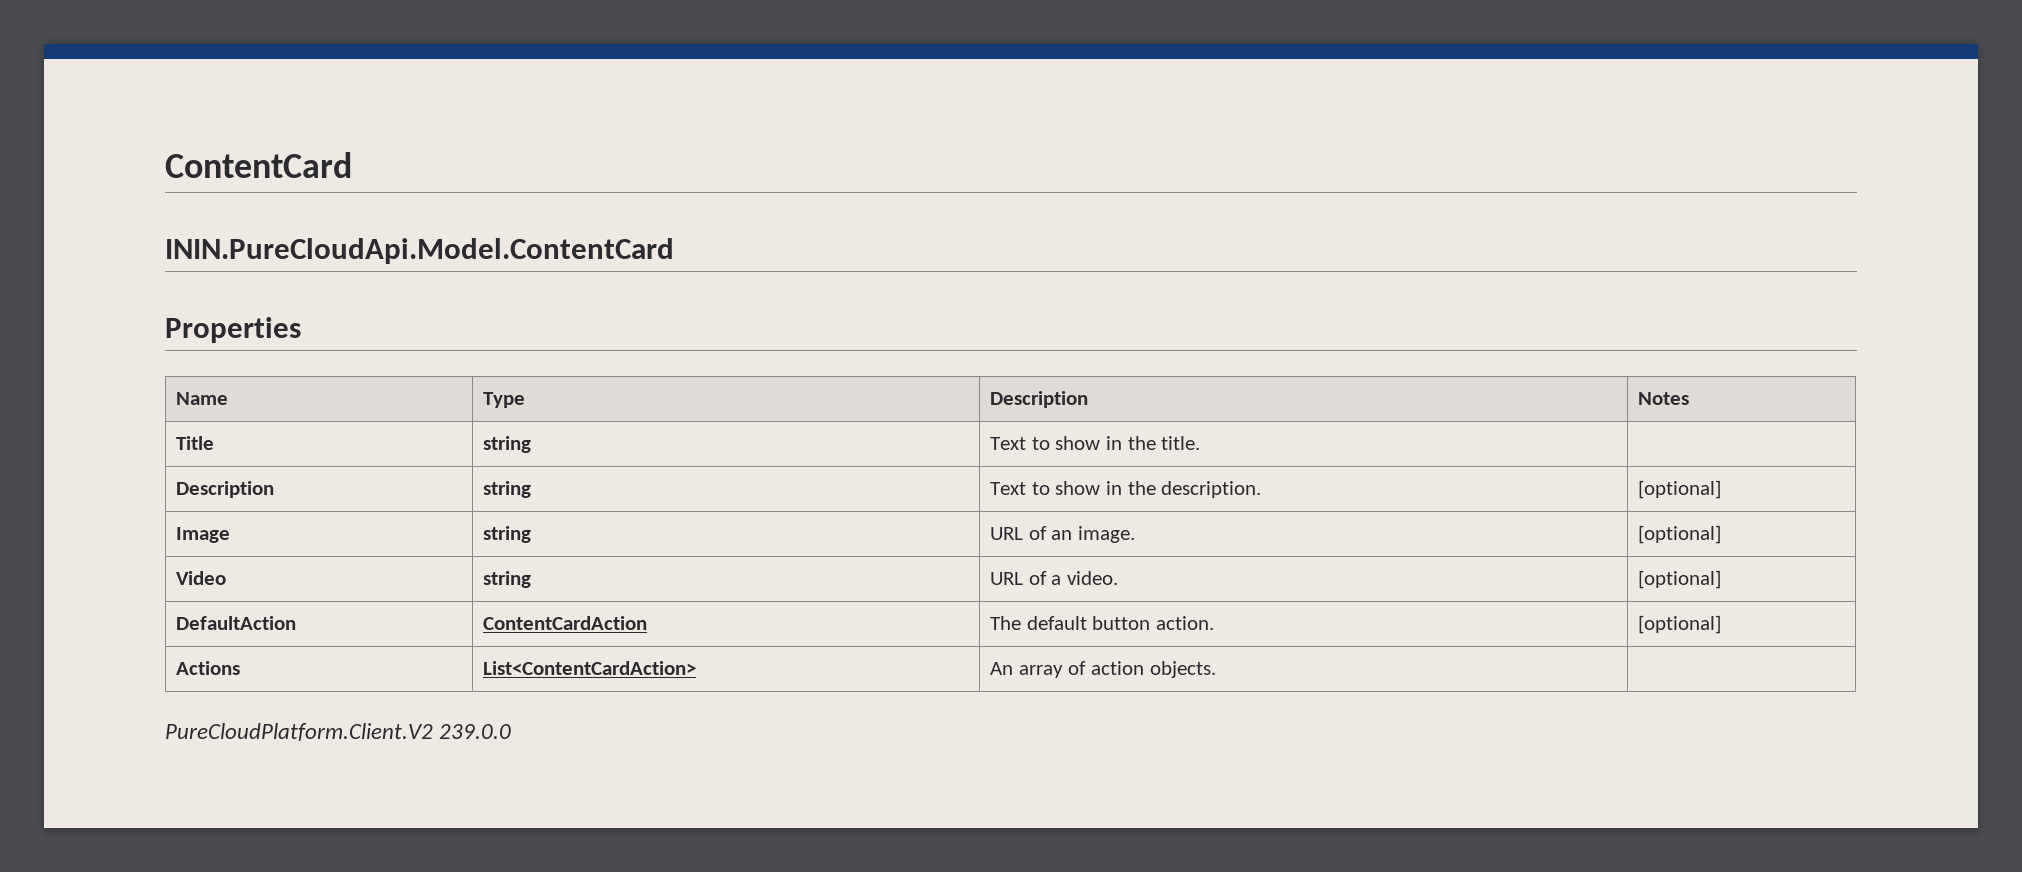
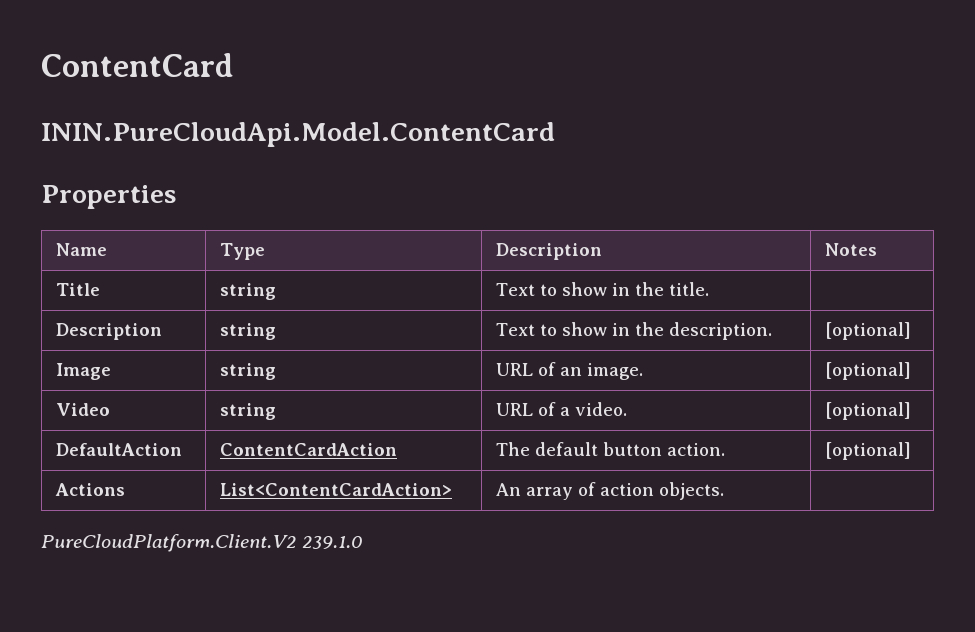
[439,724,512,739] 239.0.0 -> [301,536,362,549] 239.1.0

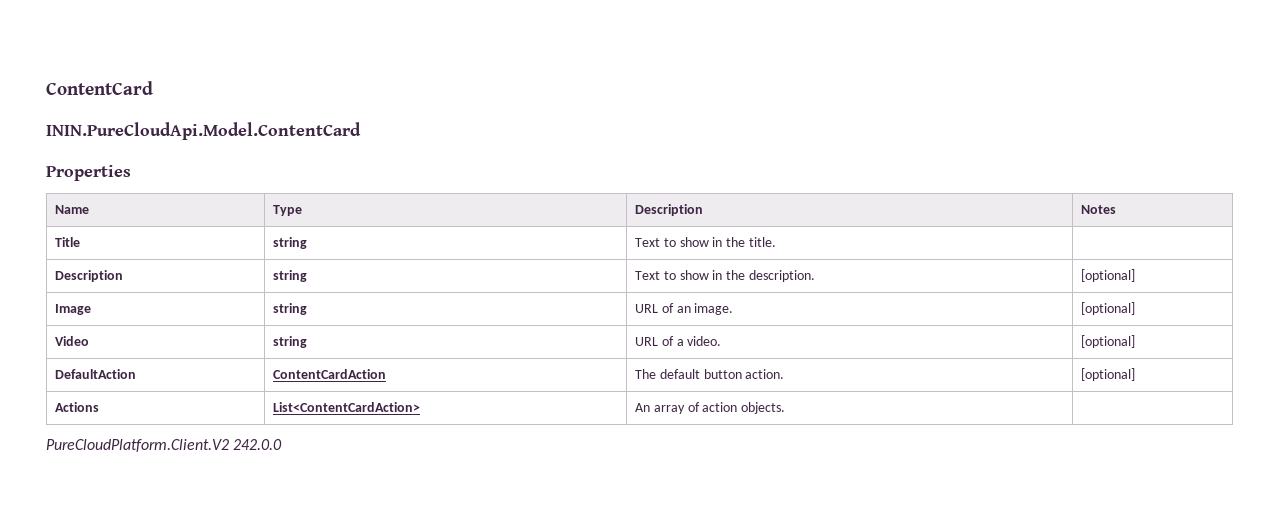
[301,536,362,549] 239.1.0 -> [233,439,283,450] 242.0.0

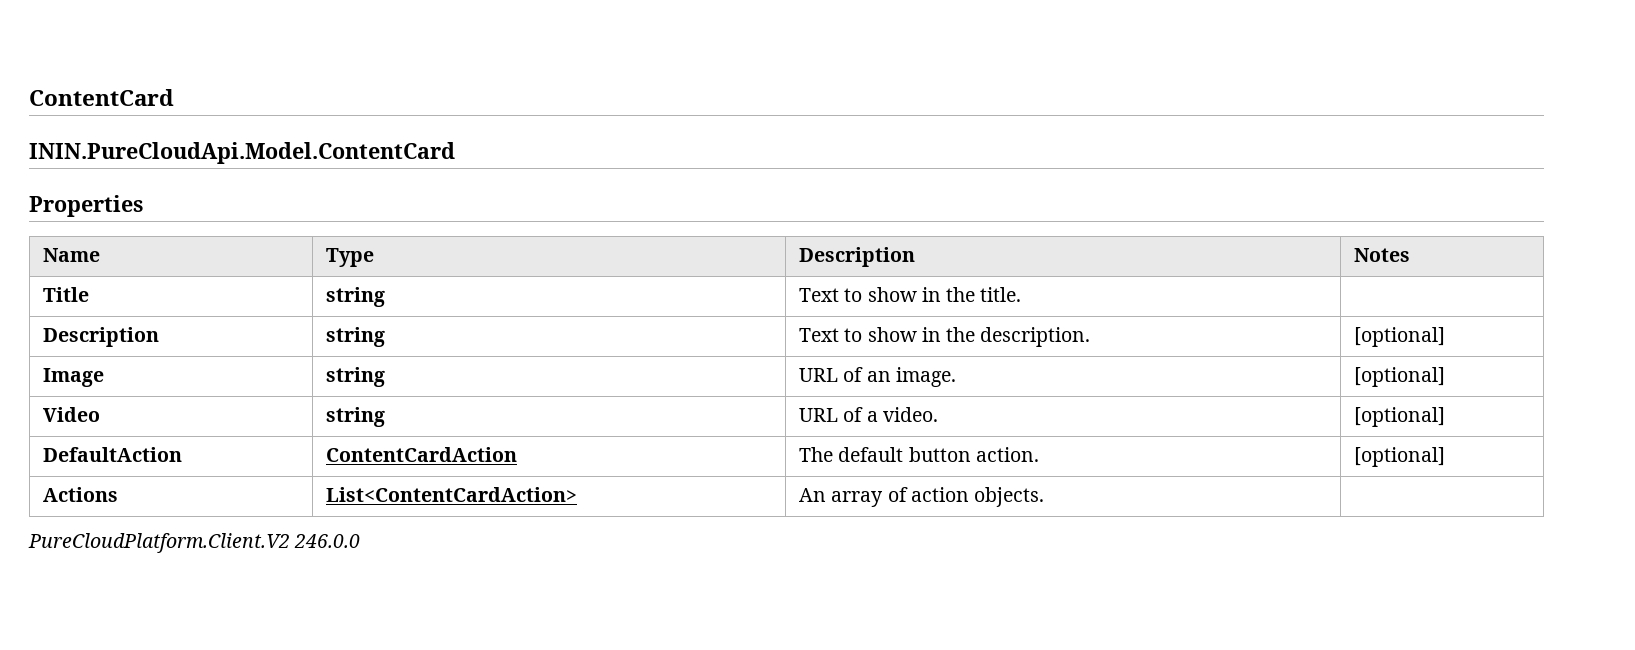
[233,439,283,450] 242.0.0 -> [294,534,361,548] 246.0.0

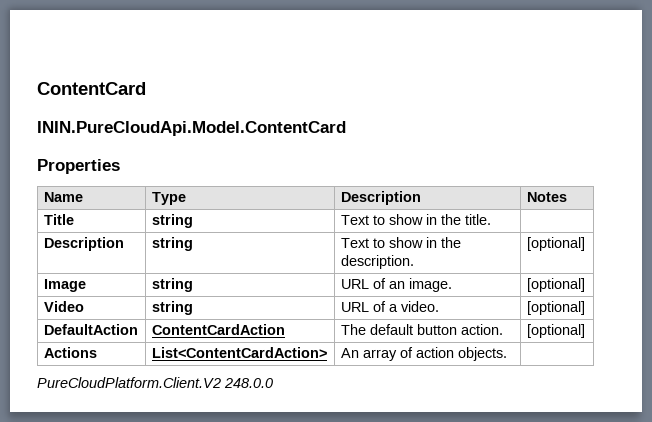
[294,534,361,548] 246.0.0 -> [224,378,273,388] 248.0.0

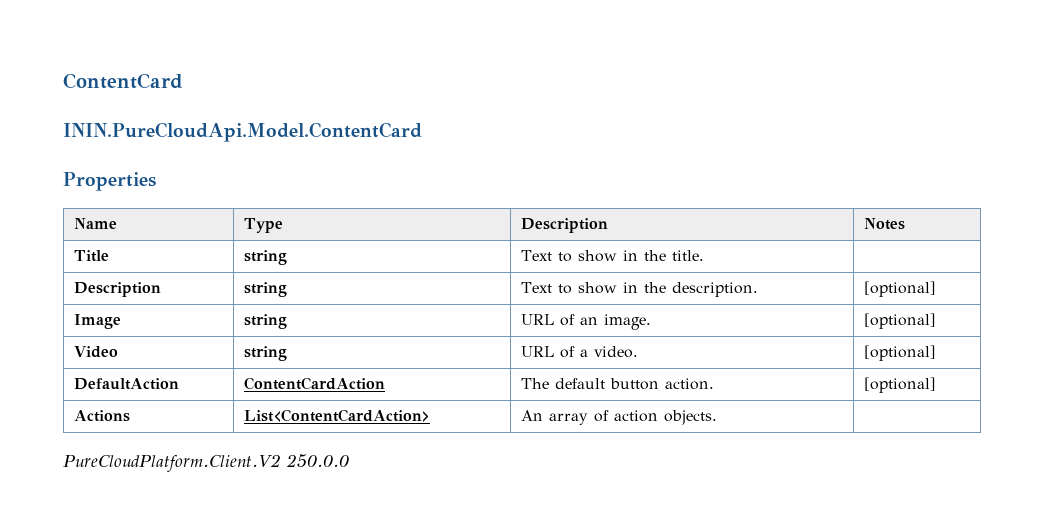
[224,378,273,388] 248.0.0 -> [286,454,349,468] 250.0.0

